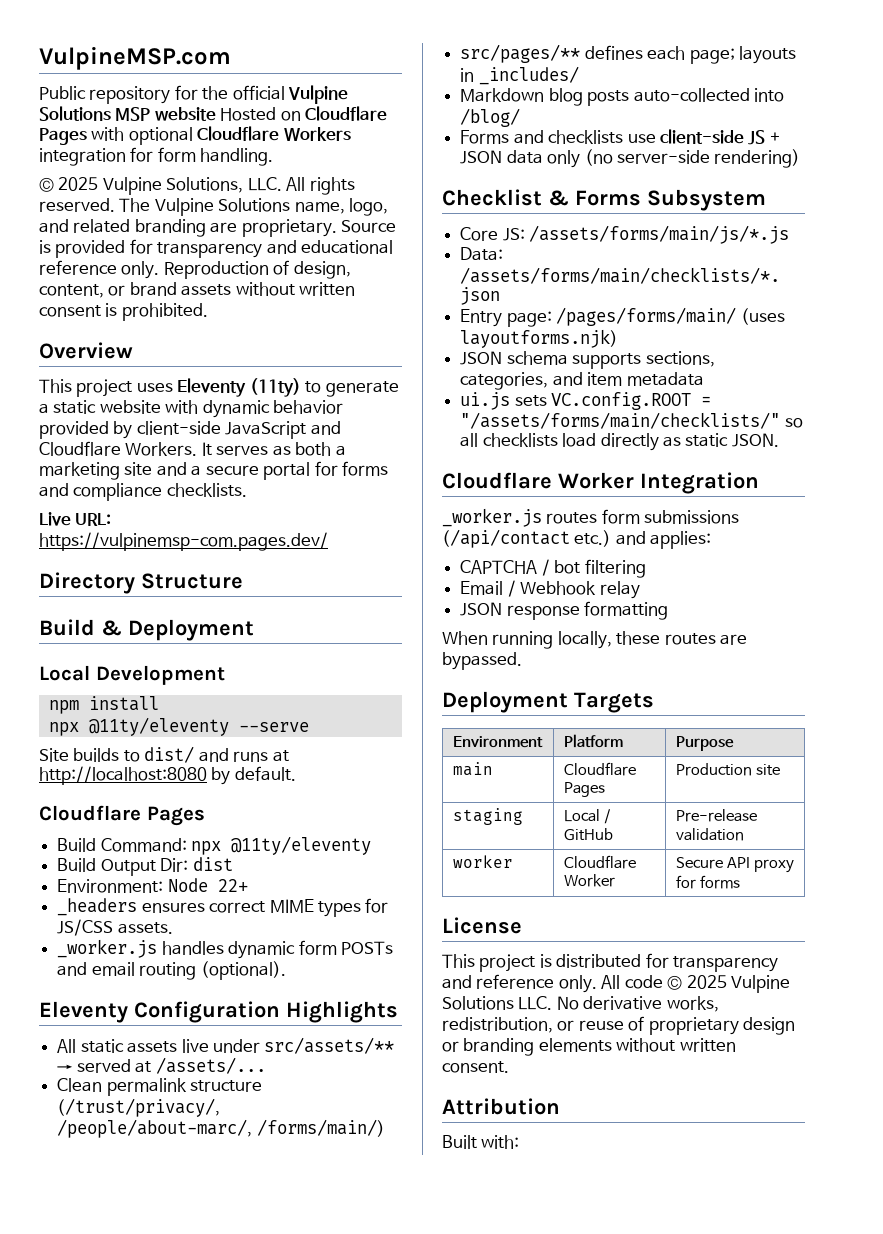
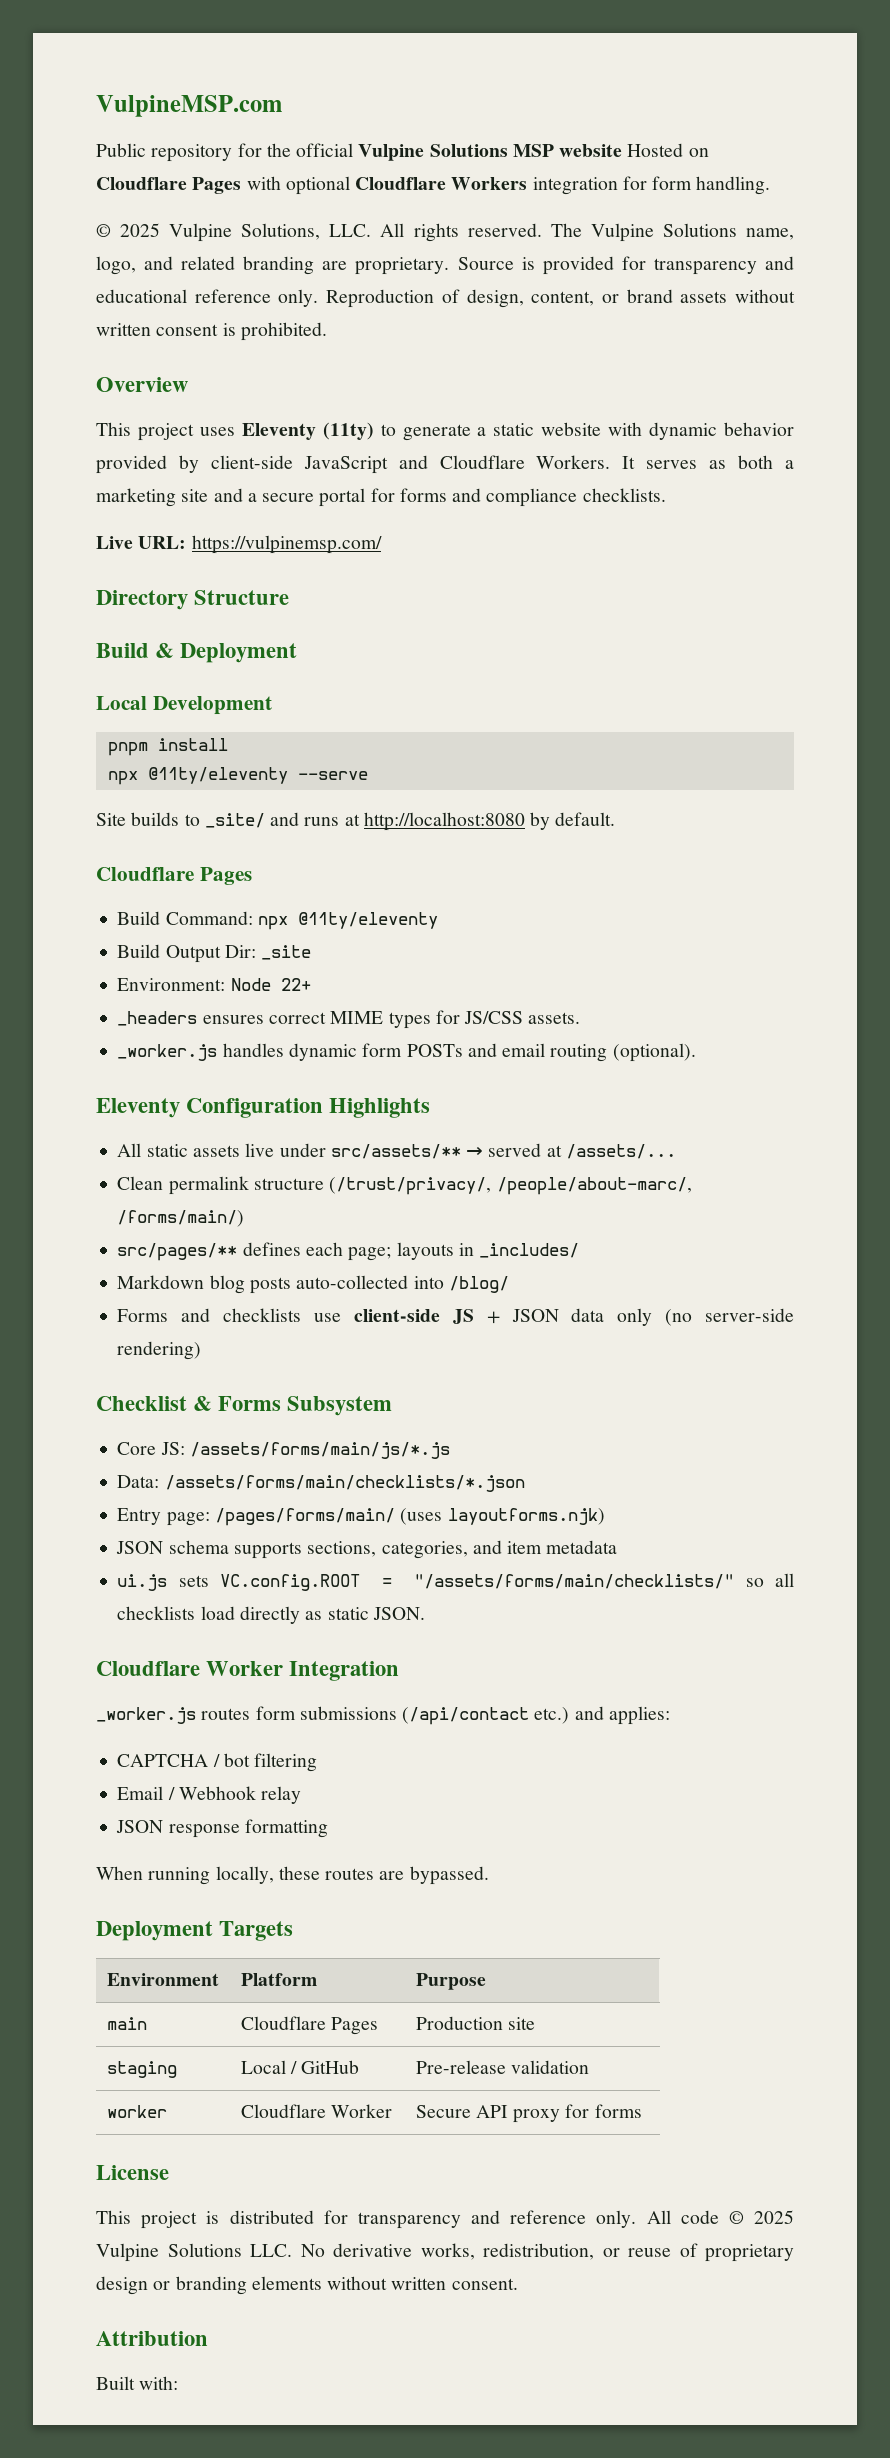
[39,532,328,551] https://vulpinemsp-com.pages.dev/ -> [191,535,382,554] https://vulpinemsp.com/
[48,700,79,714] npm -> [107,742,148,756] pnpm
[144,746,195,763] dist/ -> [204,813,265,828] _site/
[192,857,233,871] dist -> [261,945,312,960] _site

